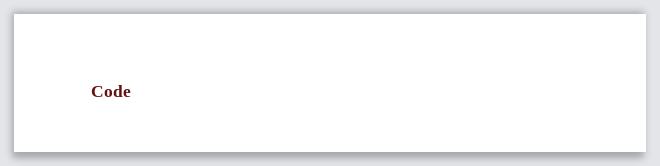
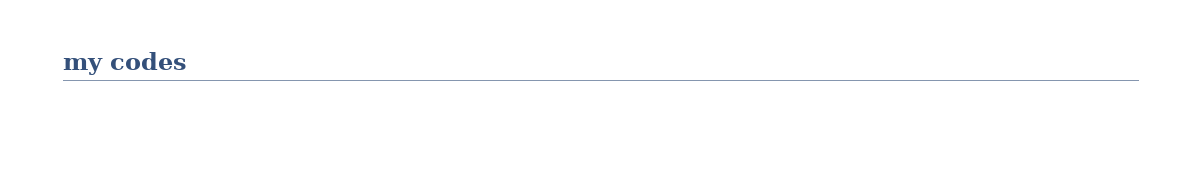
[91,85,131,97] Code -> [63,52,187,75] my codes

